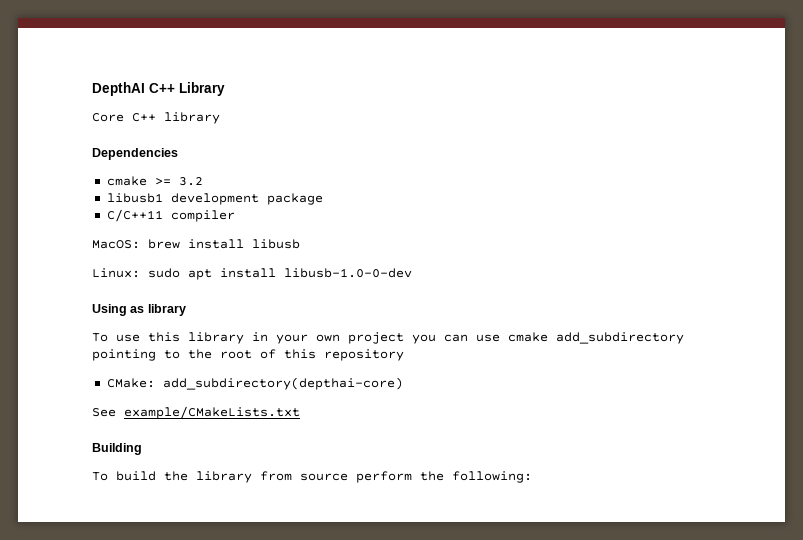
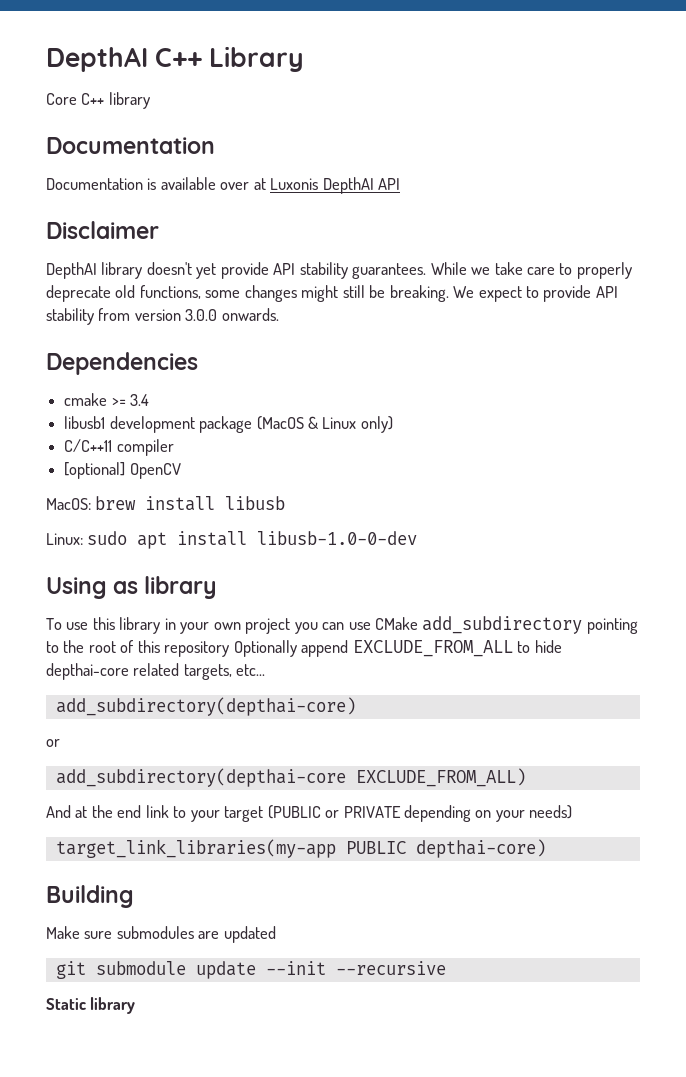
(220, 118) none -> [46,137,215,154] [46,177,401,194] [46,221,159,239] [46,262,632,279] [46,285,618,302] [46,308,279,325] // Documentation // Documentation is available over at Luxonis DepthAI API // Disclaimer // DepthAI library doesn't yet provide API stability guarantees. While we take care to properly deprecate old functions, some changes might still be breaking. We expect to provide API stability from version 3.0.0 onwards.
[178,177,203,186] 3.2 -> [130,394,150,406] 3.4
(323, 199) none -> [256,416,393,433] (MacOS & Linux only)
(235, 216) none -> [64,462,181,479] // [optional] OpenCV
[508,332,548,342] cmake -> [374,617,418,630] CMake
[106,377,403,390] [92,406,300,419] [92,443,142,455] [92,471,532,483] // CMake: add_subdirectory(depthai-core) // See example/CMakeLists.txt // Building // To build the library from source perform the following: -> [233,640,562,657] [46,663,266,680] [55,697,356,716] [46,739,60,747] [55,768,526,787] [46,805,573,822] [55,839,546,858] [46,885,134,908] [46,926,276,943] [55,961,446,979] [46,997,136,1014] Optionally append EXCLUDE_FROM_ALL to hide depthai-core related targets, etc... // add_subdirectory(depthai-core) // or // add_subdirectory(depthai-core EXCLUDE_FROM_ALL) // And at the end link to your target (PUBLIC or PRIVATE depending on your needs) // target_link_libraries(my-app PUBLIC depthai-core) // Building // Make sure submodules are updated // git submodule update --init --recursive // Static library

